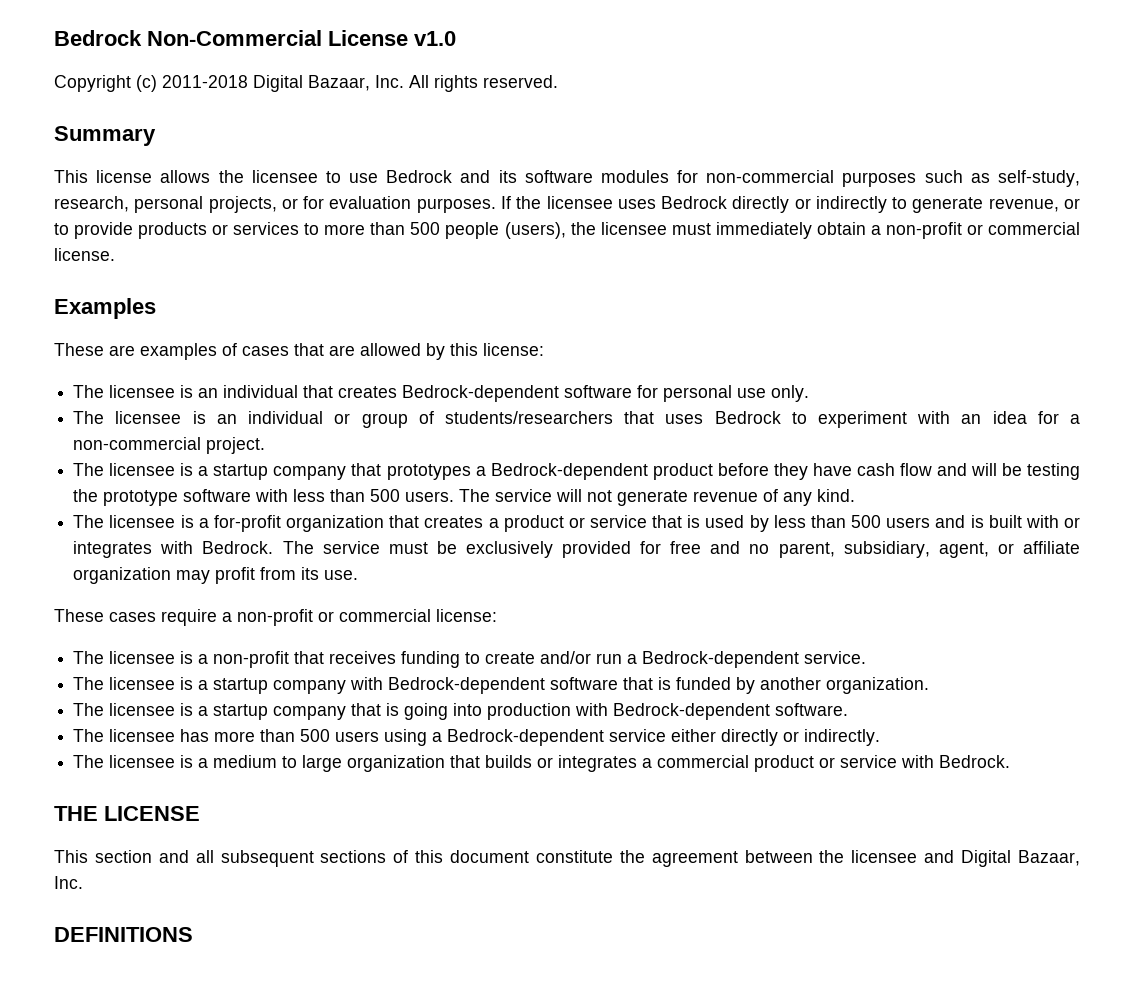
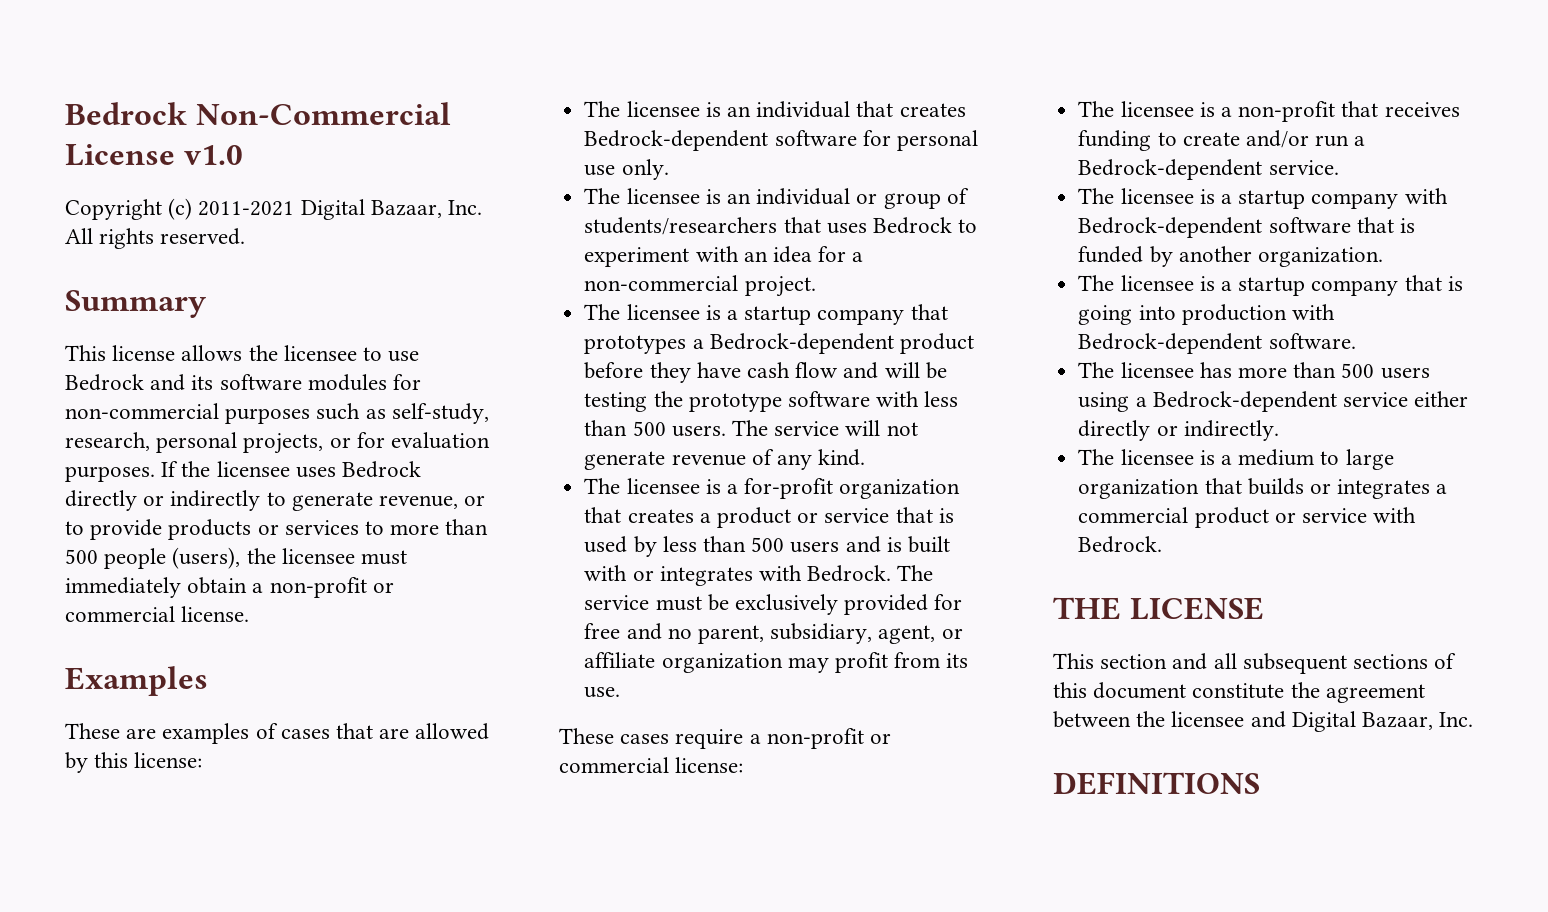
[162,75,248,88] 2011-2018 -> [198,201,295,216] 2011-2021

